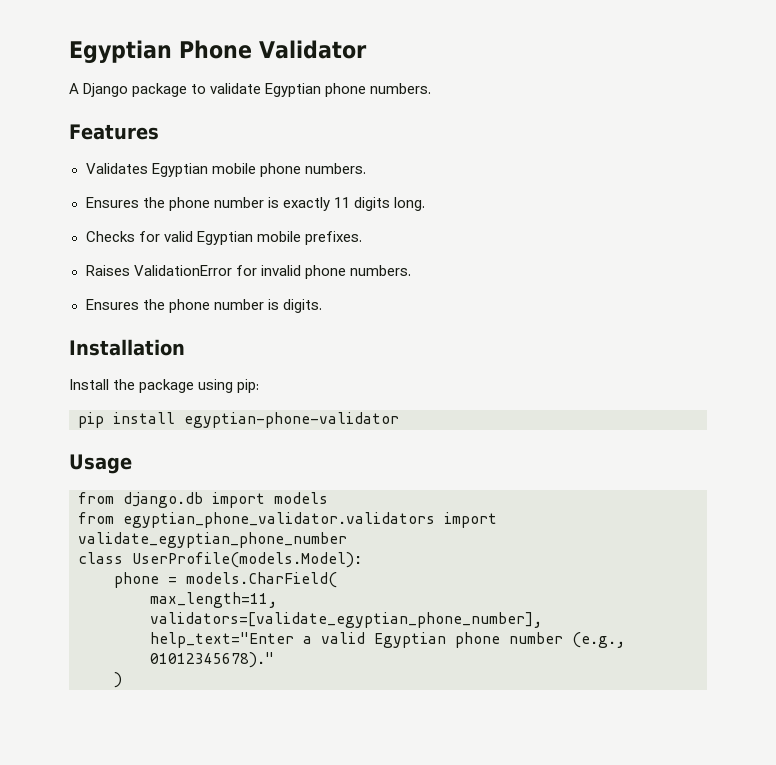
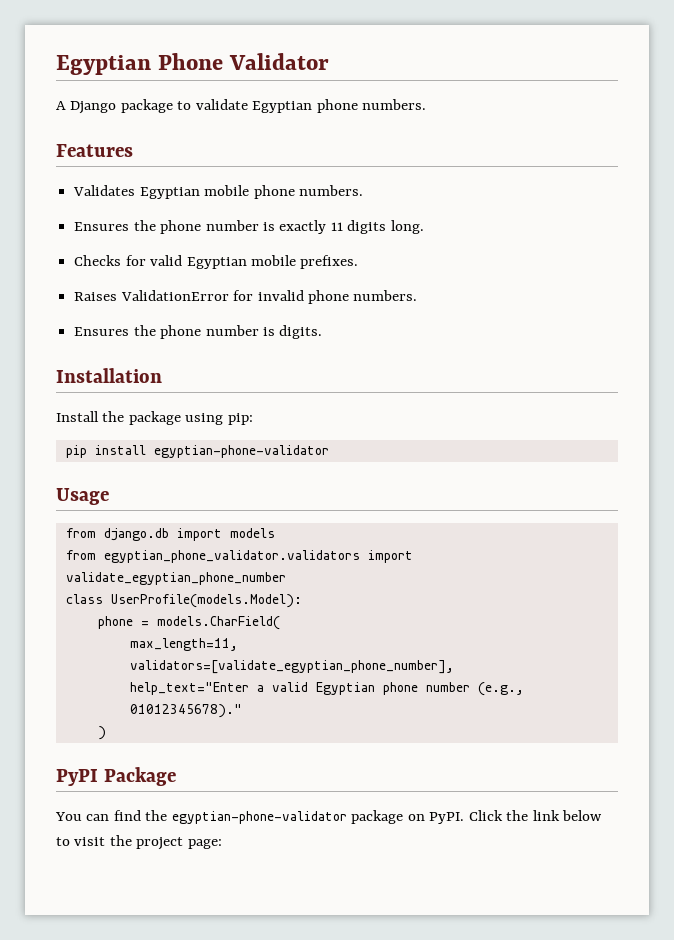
(122, 680) none -> [56,767,176,786] [55,810,603,824] [56,835,222,850] // PyPI Package // You can find the egyptian-phone-validator package on PyPI. Click the link below to visit the project page:

